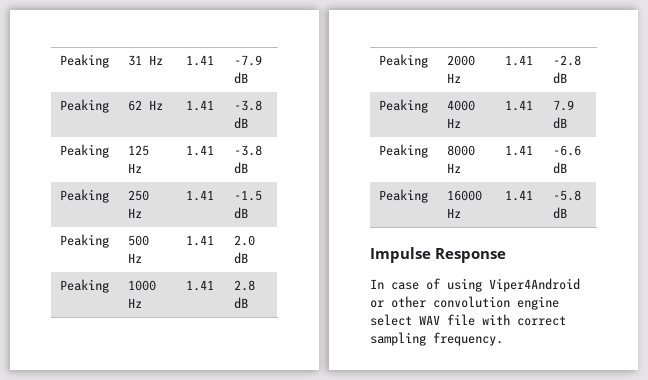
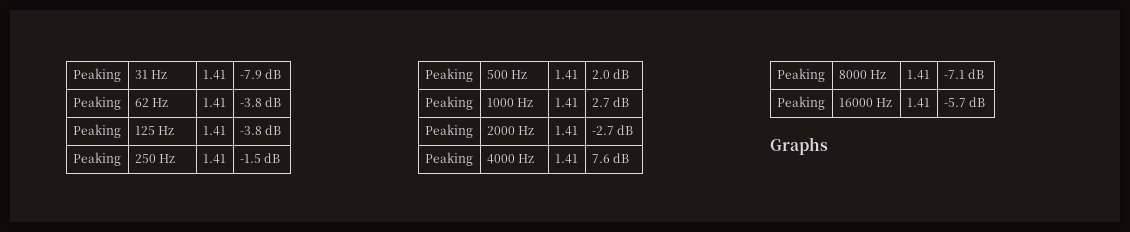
[234,280,256,291] 2.8 -> [591,98,610,107] 2.7
[553,55,582,66] -2.8 -> [591,126,614,135] -2.7
[553,100,575,111] 7.9 -> [591,154,610,163] 7.6
[553,145,582,156] -6.6 -> [943,70,965,79] -7.1
[553,190,582,201] [553,207,568,219] [370,247,506,263] [370,278,580,292] [370,296,559,310] [370,314,566,326] [370,332,503,346] -5.8 dB // Impulse Response // In case of using Viper4Android or other convolution engine select WAV file with correct sampling frequency. -> [943,97,985,107] [770,137,828,155] -5.7 dB // Graphs

